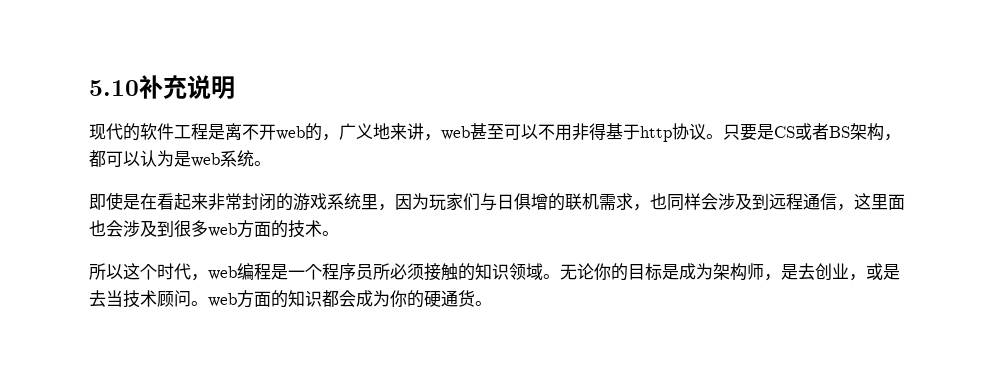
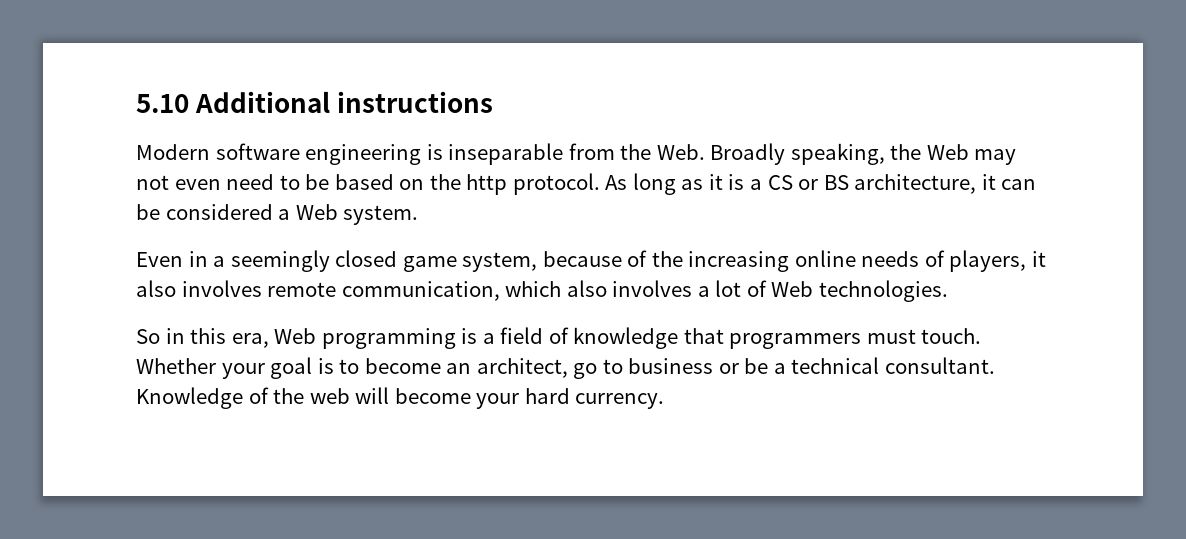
[139,75,235,99] [89,123,901,142] [89,150,271,167] [89,192,905,211] [89,220,339,238] [89,263,900,281] [89,290,492,308] 补充说明 // 现代的软件工程是离不开web的，广义地来讲，web甚至可以不用非得基于http协议。只要是CS或者BS架构，都可以认为是web系统。 // 即使是在看起来非常封闭的游戏系统里，因为玩家们与日俱增的联机需求，也同样会涉及到远程通信，这里面也会涉及到很多web方面的技术。 // 所以这个时代，web编程是一个程序员所必须接触的知识领域。无论你的目标是成为架构师，是去创业，或是去当技术顾问。web方面的知识都会成为你的硬通货。 -> [195,91,494,113] [136,143,1017,165] [136,173,1037,195] [136,204,419,225] [136,250,1047,272] [136,280,948,302] [136,327,982,349] [136,357,996,379] [136,387,665,409] Additional instructions // Modern software engineering is inseparable from the Web. Broadly speaking, the Web may not even need to be based on the http protocol. As long as it is a CS or BS architecture, it can be considered a Web system. // Even in a seemingly closed game system, because of the increasing online needs of players, it also involves remote communication, which also involves a lot of Web technologies. // So in this era, Web programming is a field of knowledge that programmers must touch. Whether your goal is to become an architect, go to business or be a technical consultant. Knowledge of the web will become your hard currency.

